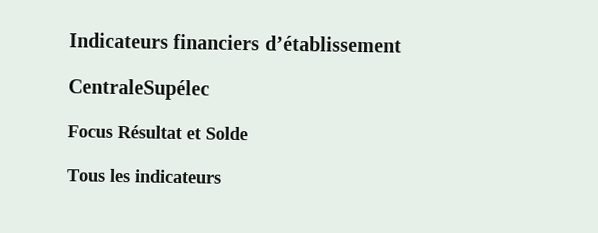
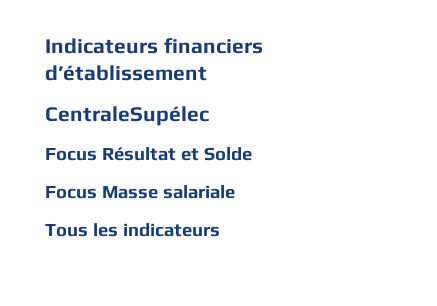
(248, 133) none -> [45,185,235,199] // Focus Masse salariale

